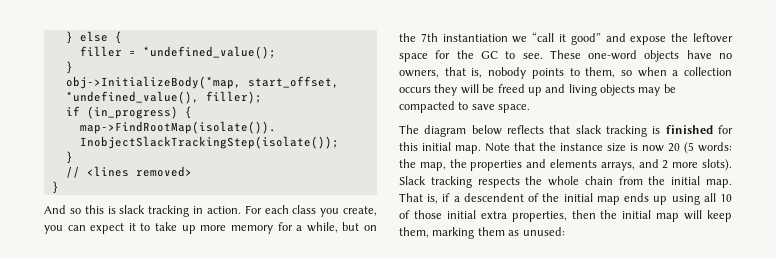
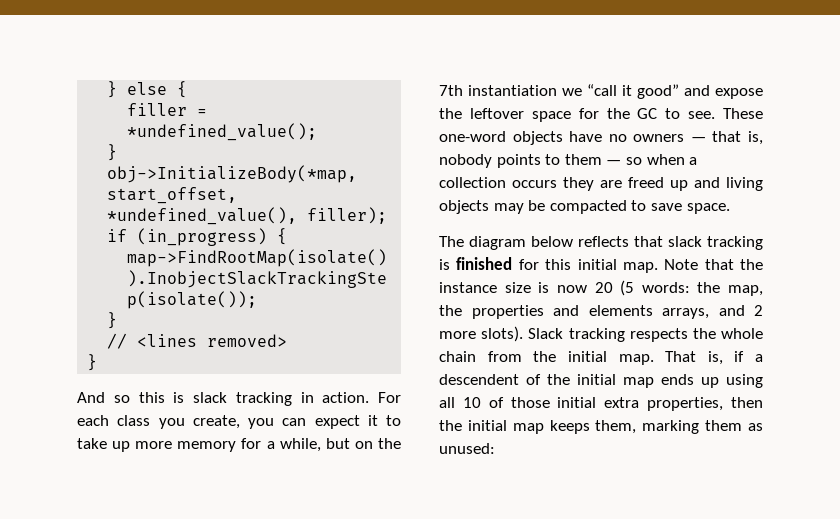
[399,70,439,78] owners, -> [633,134,706,142] owners —
[585,67,616,78] them, -> [564,154,622,165] them —
[460,84,495,94] will be -> [600,180,622,188] are
[684,210,732,222] will keep -> [549,420,590,434] keeps

